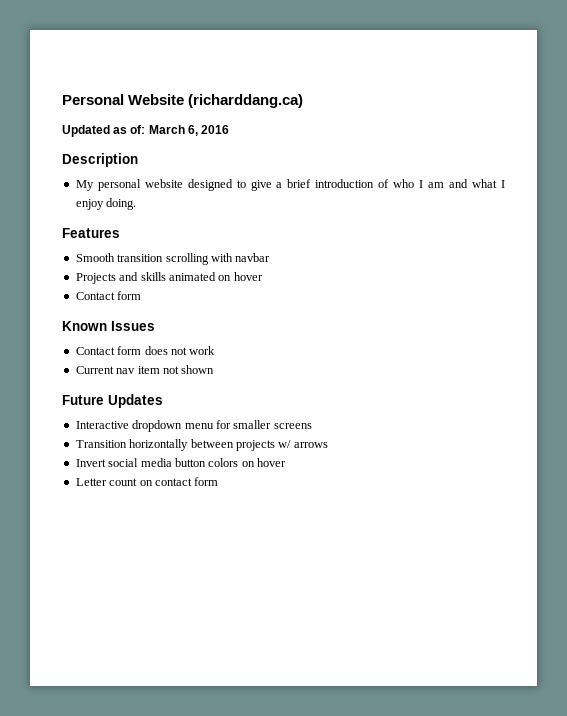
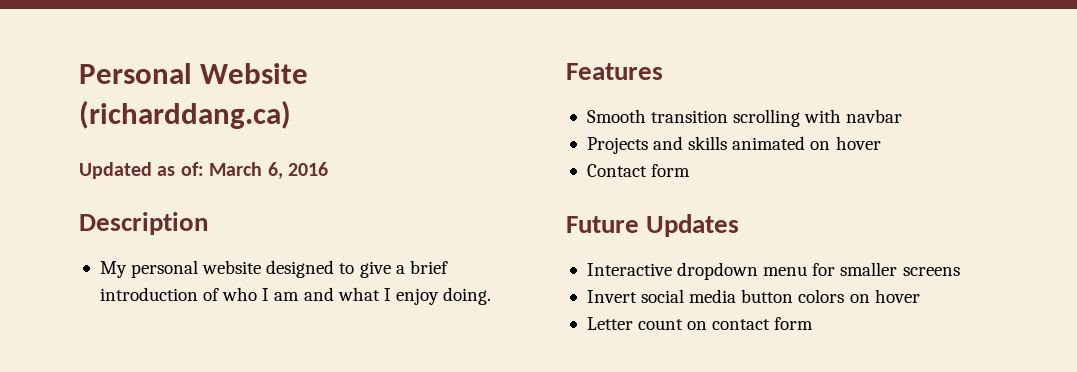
[62,321,155,331] [75,346,216,355] [75,365,215,374] // Known Issues // Contact form does not work // Current nav item not shown -> (691, 170) none
[75,439,328,451] // Transition horizontally between projects w/ arrows -> (960, 271) none

